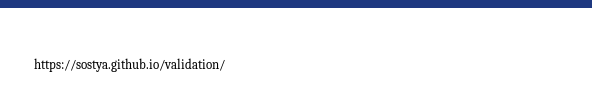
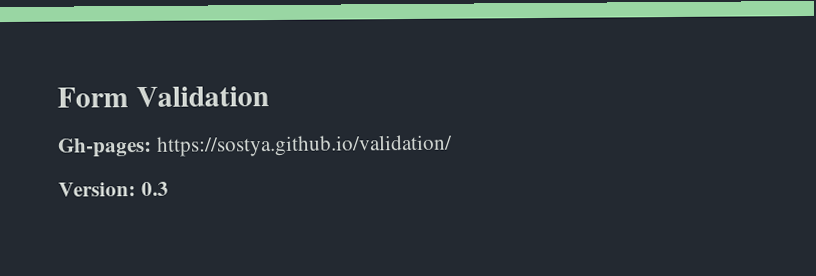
(34, 65) none -> [57,86,269,108] [57,137,152,158] Form Validation // Gh-pages:
(225, 65) none -> [58,181,169,197] // Version: 0.3

